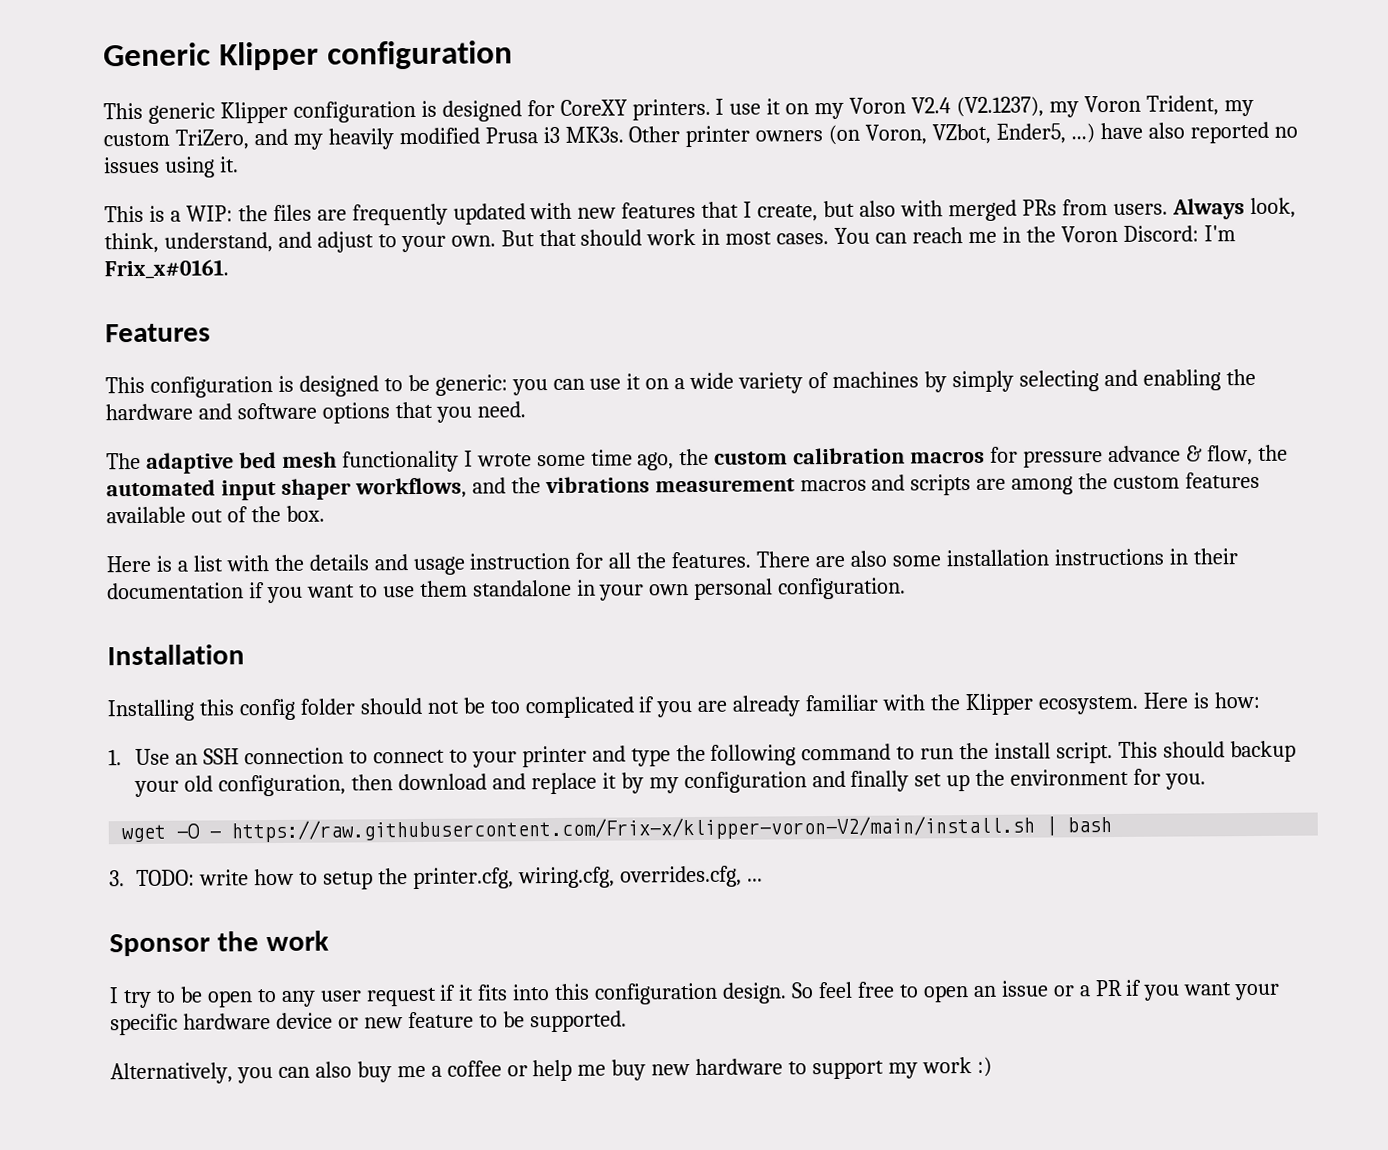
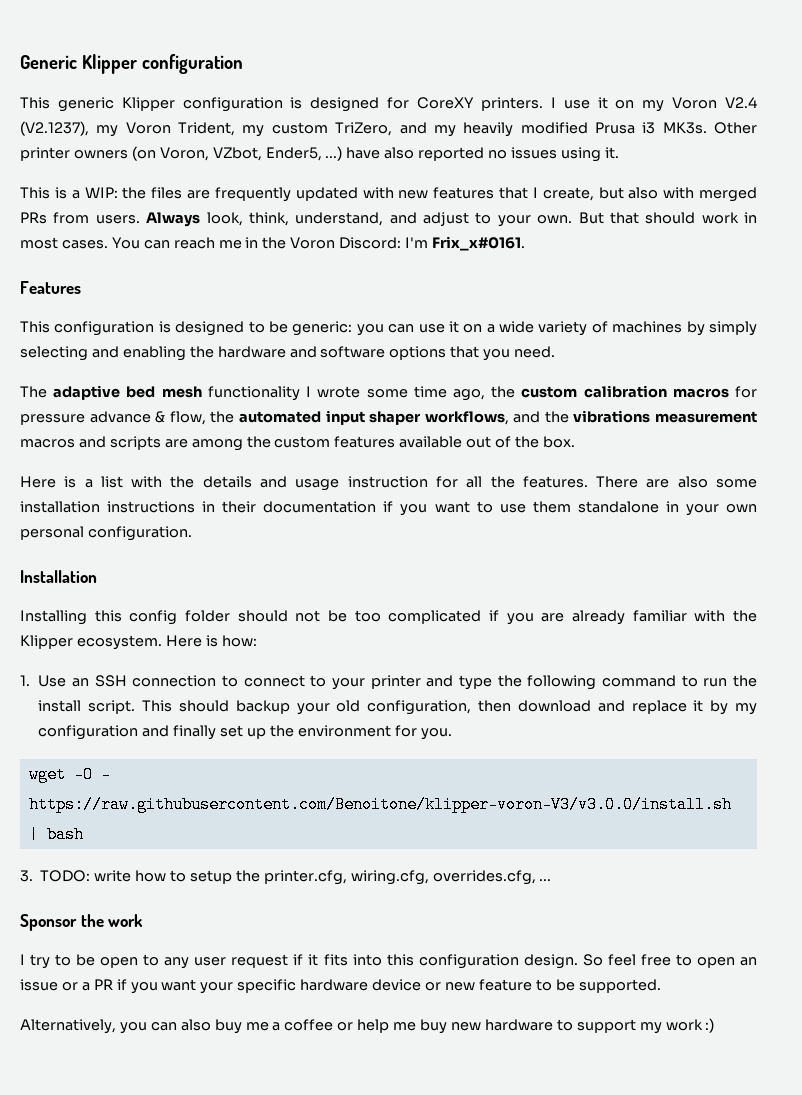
[231,815,1036,843] https://raw.githubusercontent.com/Frix-x/klipper-voron-V2/main/install.sh -> [28,796,732,813] https://raw.githubusercontent.com/Benoitone/klipper-voron-V3/v3.0.0/install.sh

